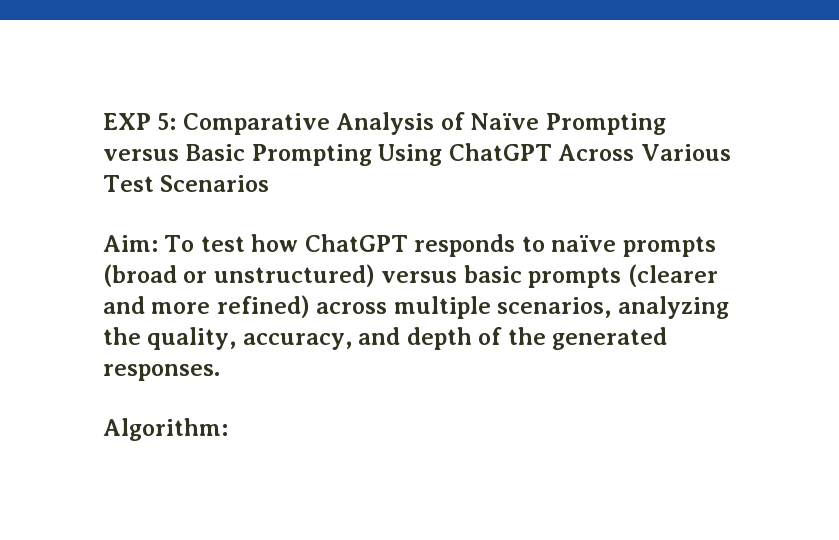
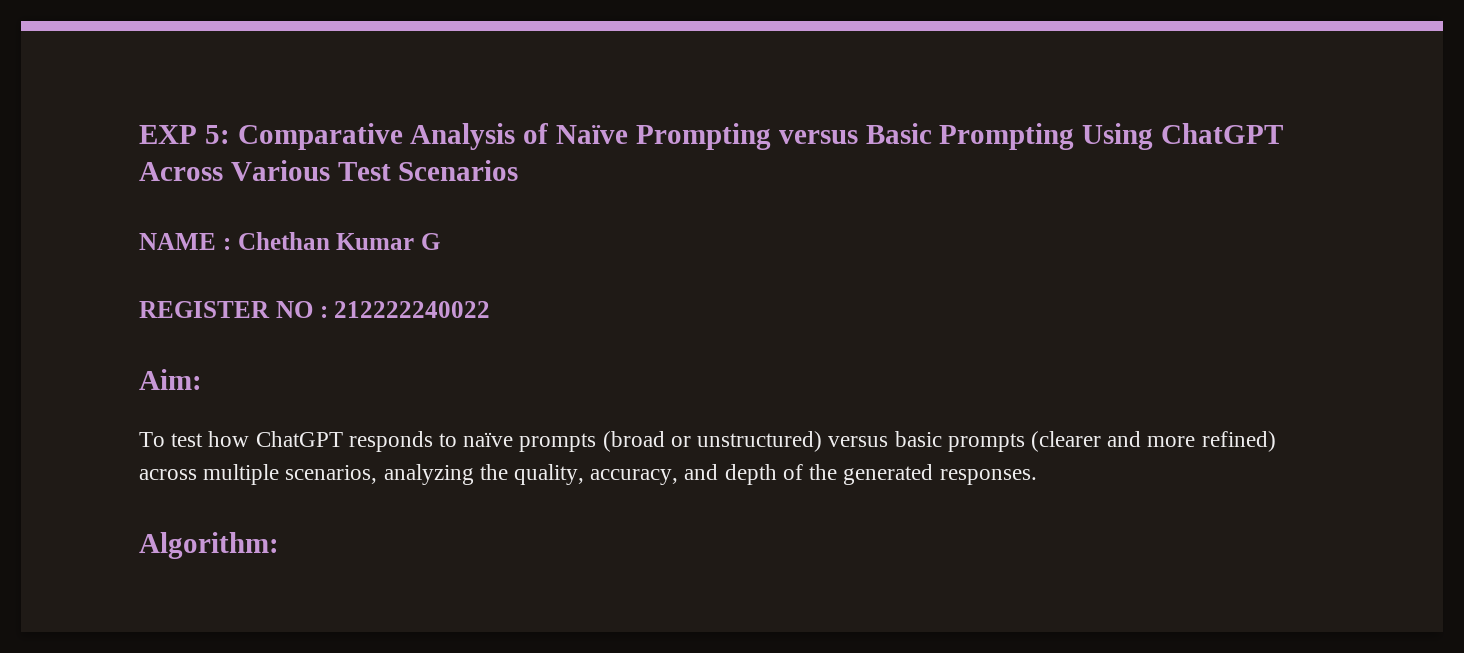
(270, 183) none -> [139,232,440,250] [139,301,491,318] // NAME : Chethan Kumar G // REGISTER NO : 212222240022
(158, 243) none -> (202, 379) //

